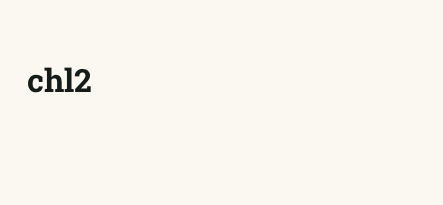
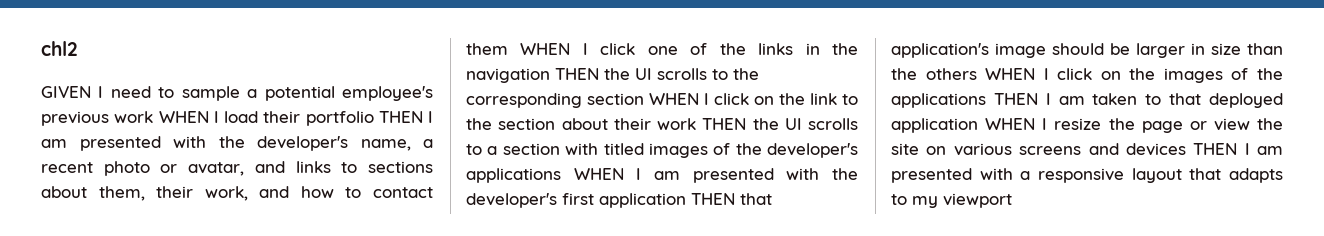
(92, 80) none -> [41,86,433,101] [41,111,433,126] [41,136,433,151] [41,161,434,176] [41,186,433,201] [466,43,859,55] [466,68,759,83] [466,93,858,108] [466,118,858,130] [466,143,858,158] [466,168,858,183] [466,193,772,208] [891,43,1283,58] [891,68,1283,83] [891,93,1283,108] [891,118,1283,133] [891,143,1283,156] [891,168,1283,183] [891,193,1012,208] // GIVEN I need to sample a potential employee's previous work WHEN I load their portfolio THEN I am presented with the developer's name, a recent photo or avatar, and links to sections about them, their work, and how to contact them WHEN I click one of the links in the navigation THEN the UI scrolls to the corresponding section WHEN I click on the link to the section about their work THEN the UI scrolls to a section with titled images of the developer's applications WHEN I am presented with the developer's first application THEN that application's image should be larger in size than the others WHEN I click on the images of the applications THEN I am taken to that deployed application WHEN I resize the page or view the site on various screens and devices THEN I am presented with a responsive layout that adapts to my viewport

